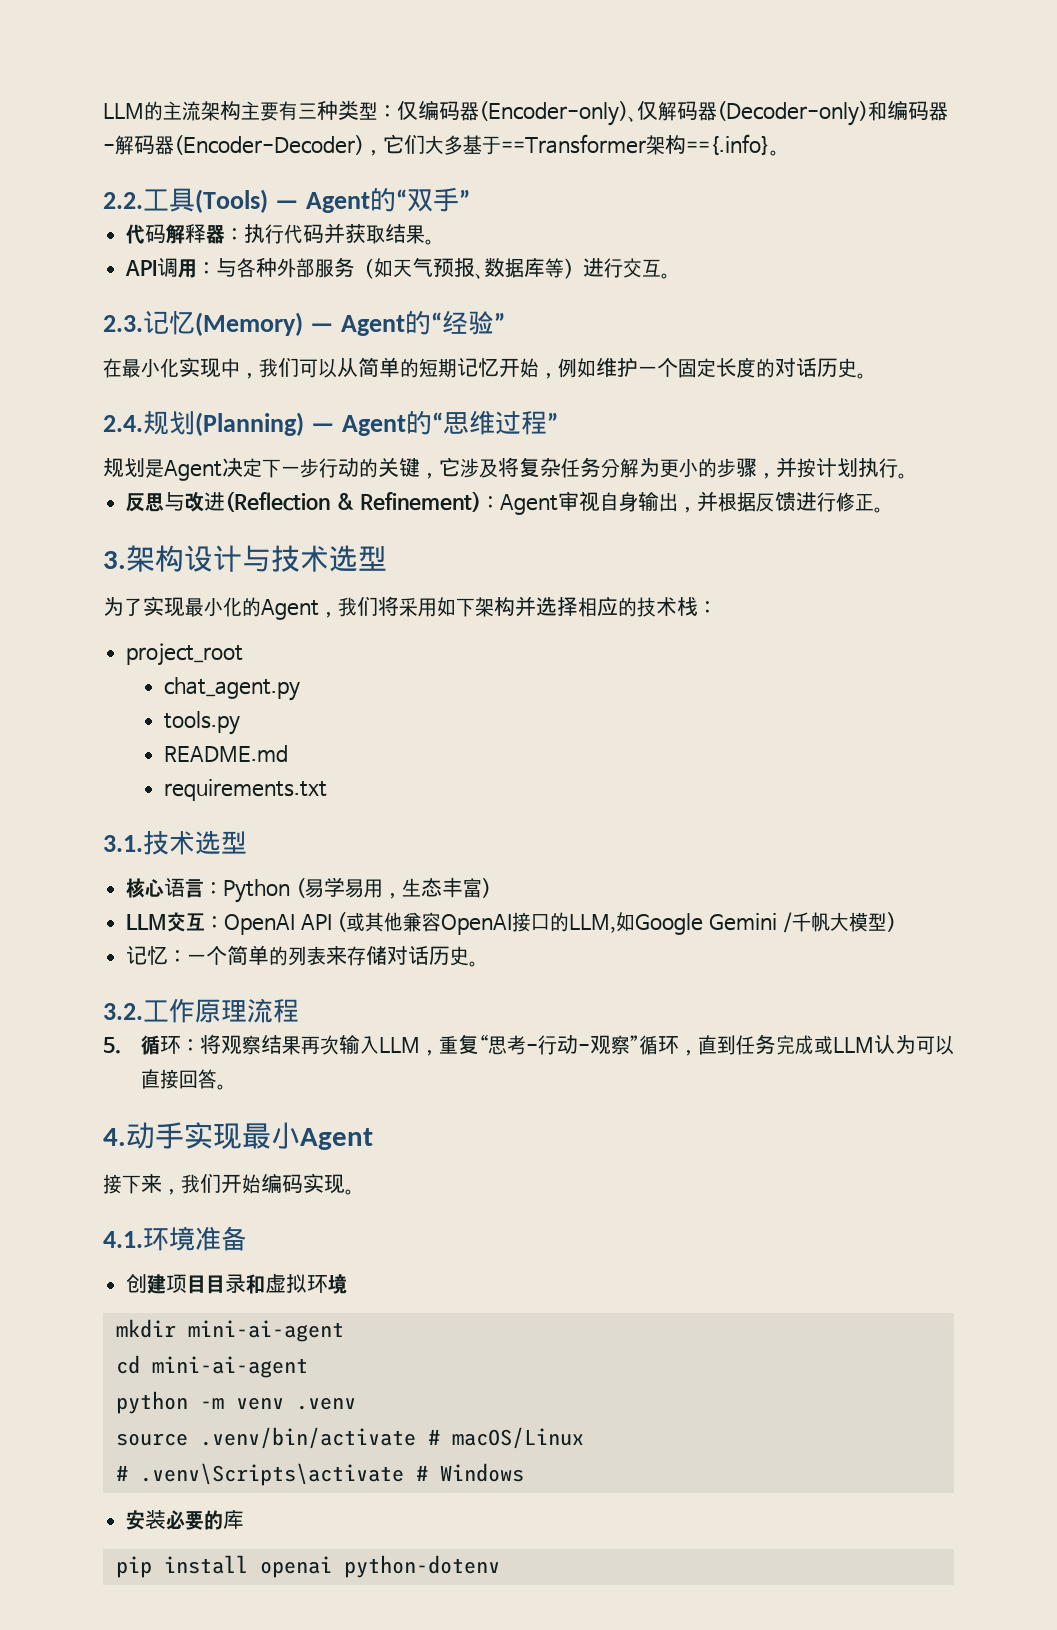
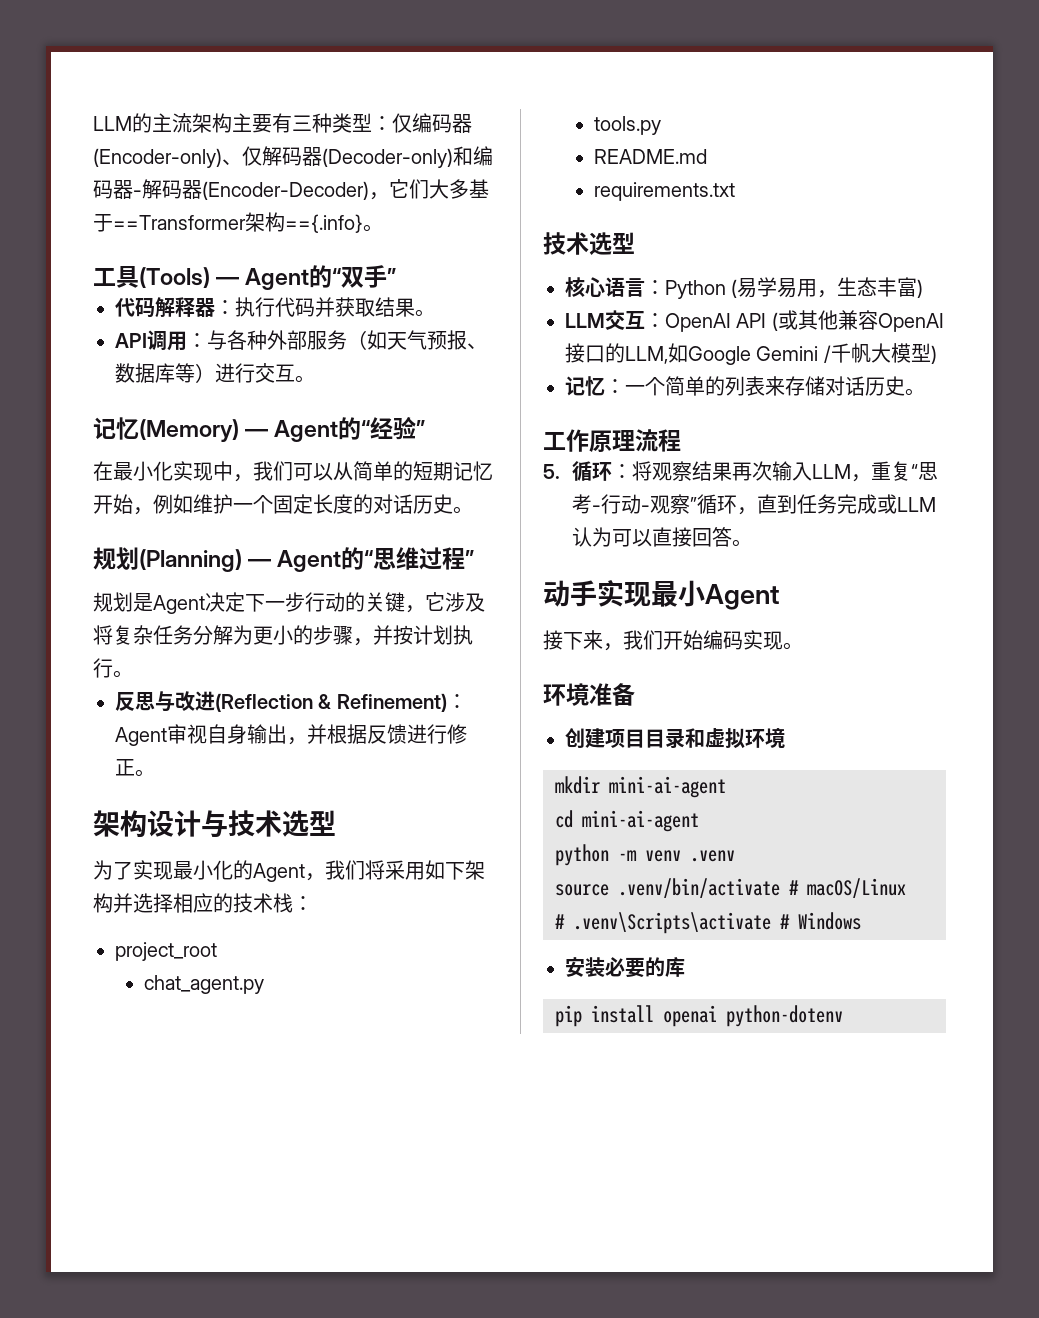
[103,192,143,209] 2.2. -> (383, 228) none
[103,315,143,332] 2.3. -> (315, 379) none
[103,415,143,432] 2.4. -> (473, 510) none
[103,551,126,569] 3. -> (155, 773) none
[103,835,143,852] 3.1. -> (735, 191) none
[103,1003,143,1020] 3.2. -> (925, 392) none
[103,1128,126,1146] 4. -> (752, 543) none
[103,1231,143,1248] 4.1. -> (803, 646) none

